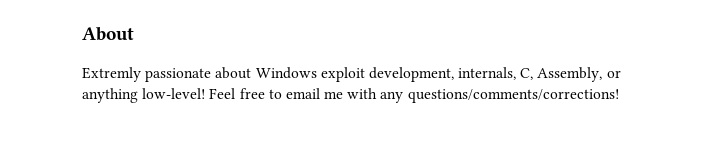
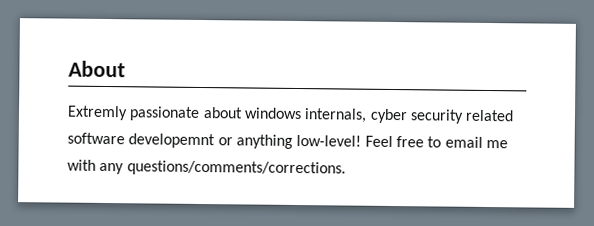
[255,67,603,82] Windows exploit development, internals, C, Assembly, -> [243,107,515,124] [67,132,216,149] windows internals, cyber security related software developemnt
[407,89,619,103] questions/comments/corrections! -> [126,160,346,177] questions/comments/corrections.

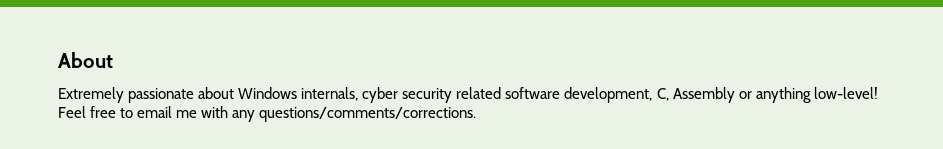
[67,105,128,121] Extremly -> [58,87,124,103] Extremely
[243,107,302,120] windows -> [238,87,298,99] Windows
[128,133,216,149] developemnt -> [564,87,735,103] development, C, Assembly

